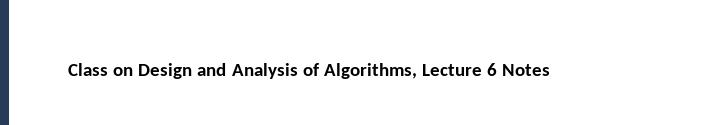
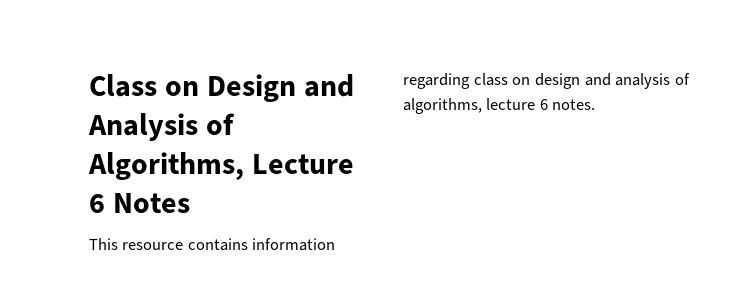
(551, 70) none -> [89,238,336,251] [403,73,690,89] [403,98,596,114] // This resource contains information regarding class on design and analysis of algorithms, lecture 6 notes.

